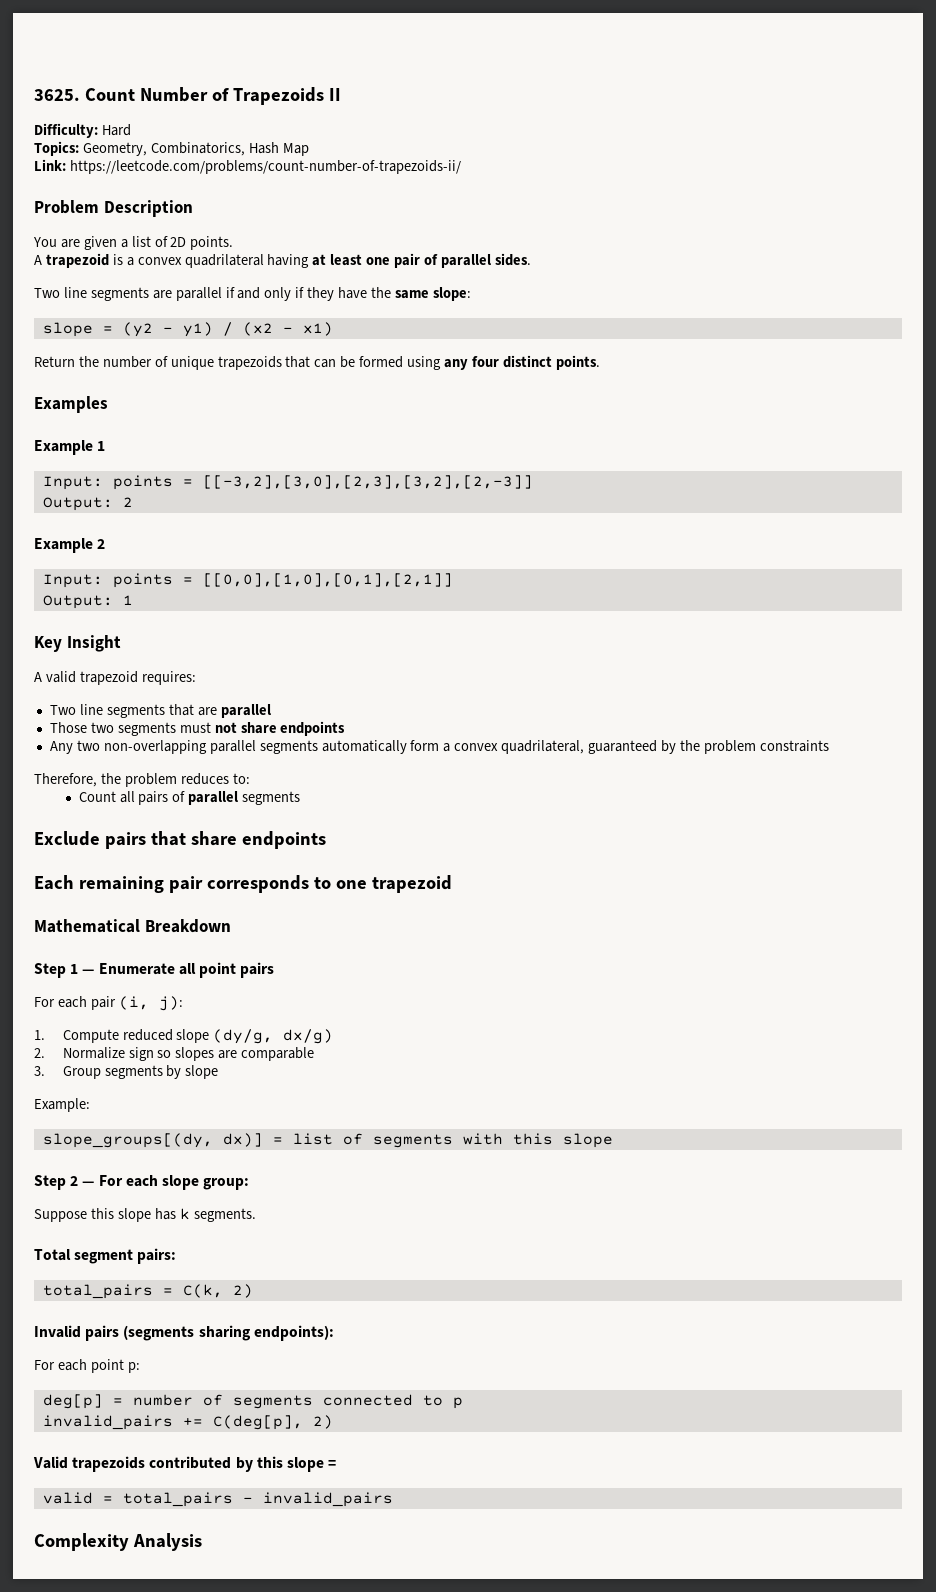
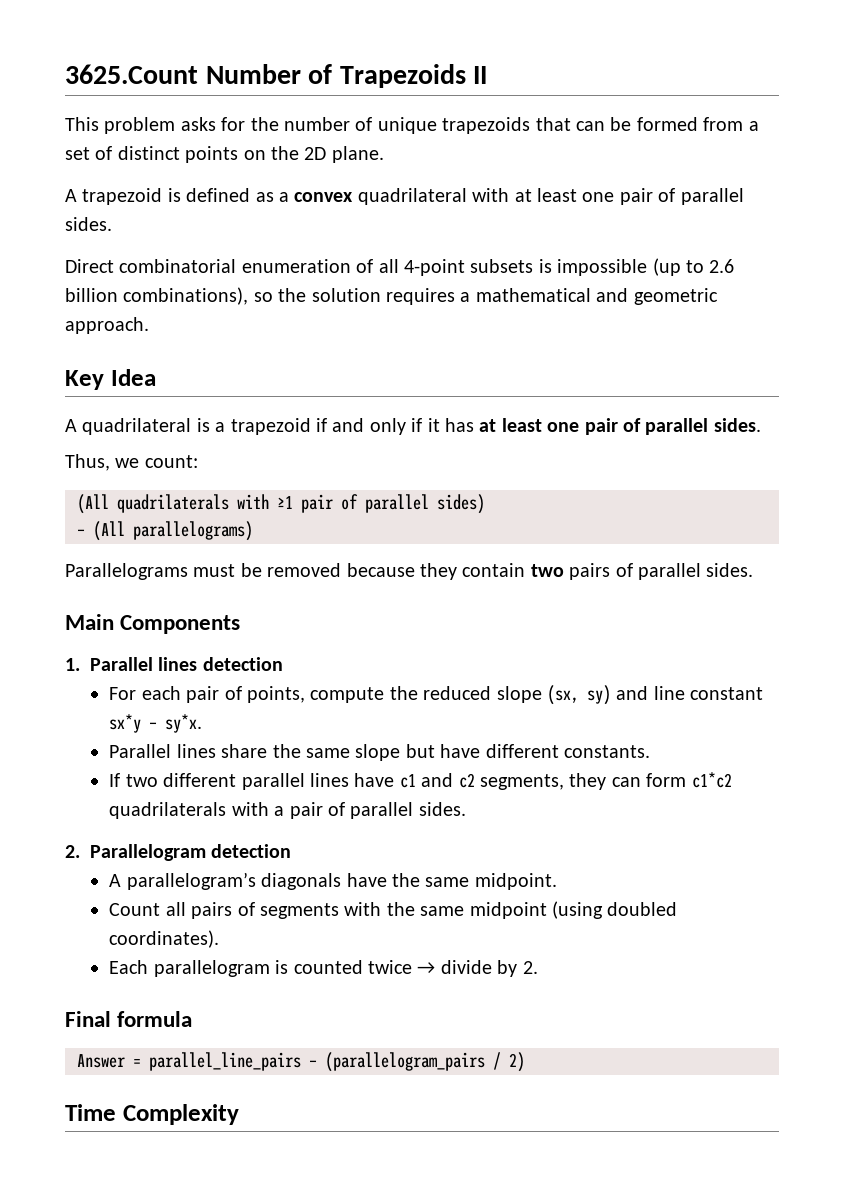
[34,88,135,101] 3625. Count -> [65,64,198,84] 3625.Count
[34,123,131,138] [34,141,309,156] [34,159,461,174] [34,200,193,217] [33,236,234,250] [34,253,531,268] [34,287,471,301] [42,322,333,337] [34,356,75,367] Difficulty: Hard // Topics: Geometry, Combinatorics, Hash Map // Link: https://leetcode.com/problems/count-number-of-trapezoids-ii/ // Problem Description // You are given a list of 2D points. // A trapezoid is a convex quadrilateral having at least one pair of parallel sides. // Two line segments are parallel if and only if they have the same slope: // slope = (y2 - y1) / (x2 - x1) // Return -> [65,117,246,134] This problem asks for
[407,355,600,370] [34,396,108,413] [34,440,106,455] [42,475,533,490] [42,497,133,511] [34,538,106,553] [42,573,453,588] [42,595,133,609] using any four distinct points. // Examples // Example 1 // Input: points = [[-3,2],[3,0],[2,3],[3,2],[2,-3]] // Output: 2 // Example 2 // Input: points = [[0,0],[1,0],[0,1],[2,1]] // Output: 1 -> [703,117,759,131] [65,146,384,163] [65,188,744,205] [65,217,112,231] [65,258,735,276] [65,287,718,305] [65,317,149,334] from a set of distinct points on the 2D plane. // A trapezoid is defined as a convex quadrilateral with at least one pair of parallel sides. // Direct combinatorial enumeration of all 4-point subsets is impossible (up to 2.6 billion combinations), so the solution requires a mathematical and geometric approach.
[66,635,121,652] [34,671,196,685] [49,704,271,718] [49,721,346,736] [49,740,829,754] [34,773,250,787] Insight // A valid trapezoid requires: // Two line segments that are parallel // Those two segments must not share endpoints // Any two non-overlapping parallel segments automatically form a convex quadrilateral, guaranteed by the problem constraints // Therefore, the problem reduces to: -> [110,369,156,386] [65,418,761,435] [65,454,198,471] [77,494,485,514] [77,521,253,541] [65,563,754,580] [65,614,241,634] [65,657,283,671] [109,685,764,705] [109,714,203,733] [109,744,651,761] [109,772,732,790] [109,802,466,819] [65,844,292,861] [109,872,557,890] Idea // A quadrilateral is a trapezoid if and only if it has at least one pair of parallel sides. // Thus, we count: // (All quadrilaterals with ≥1 pair of parallel sides) // − (All parallelograms) // Parallelograms must be removed because they contain two pairs of parallel sides. // Main Components // 1. Parallel lines detection // For each pair of points, compute the reduced slope (sx, sy) and line constant sx*y − sy*x. // Parallel lines share the same slope but have different constants. // If two different parallel lines have c1 and c2 segments, they can form c1*c2 quadrilaterals with a pair of parallel sides. // 2. Parallelogram detection // A parallelogram’s diagonals have the same midpoint.
[188,791,301,805] [34,831,326,849] [34,875,452,893] [34,919,231,933] [34,962,275,978] [34,996,183,1011] [34,1029,334,1044] [34,1047,315,1061] [34,1065,219,1079] [34,1098,90,1112] [42,1133,613,1148] [34,1175,250,1190] [34,1208,256,1222] [34,1248,177,1264] [42,1284,253,1299] [34,1325,334,1341] [34,1359,140,1373] [42,1394,463,1409] [42,1415,333,1430] [33,1456,337,1472] [42,1492,393,1507] [34,1533,202,1551] parallel segments // Exclude pairs that share endpoints // Each remaining pair corresponds to one trapezoid // Mathematical Breakdown // Step 1 — Enumerate all point pairs // For each pair (i, j): // 1. Compute reduced slope (dy/g, dx/g) // 2. Normalize sign so slopes are comparable // 3. Group segments by slope // Example: // slope_groups[(dy, dx)] = list of segments with this slope // Step 2 — For each slope group: // Suppose this slope has k segments. // Total segment pairs: // total_pairs = C(k, 2) // Invalid pairs (segments sharing endpoints): // For each point p: // deg[p] = number of segments connected to p // invalid_pairs += C(deg[p], 2) // Valid trapezoids contributed by this slope = // valid = total_pairs - invalid_pairs // Complexity Analysis -> [260,901,678,919] [109,930,220,948] [109,960,538,977] [65,1011,193,1027] [77,1052,525,1072] [65,1104,239,1125] segments with the same midpoint (using doubled coordinates). // Each parallelogram is counted twice → divide by 2. // Final formula // Answer = parallel_line_pairs − (parallelogram_pairs / 2) // Time Complexity

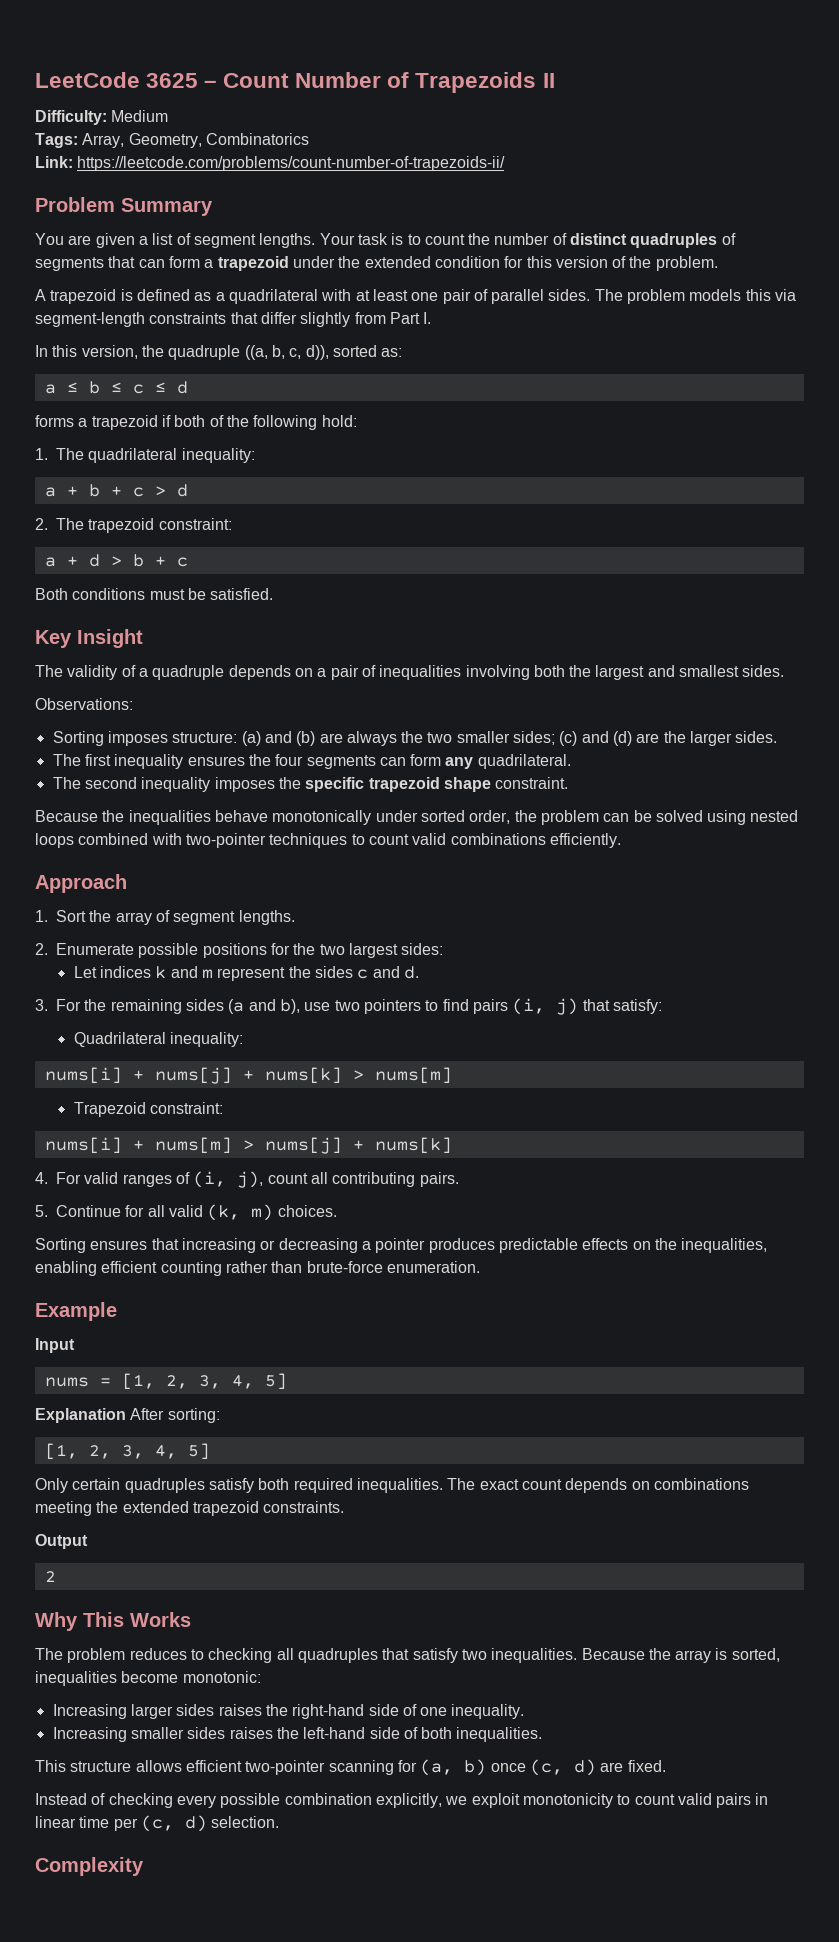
[65,64,198,84] 3625.Count -> [35,72,290,88] LeetCode 3625 – Count
[65,117,759,134] [65,146,384,163] This problem asks for the number of unique trapezoids that can be formed from a set of distinct points on the 2D plane. -> [35,110,169,125] [35,133,309,148] [35,156,506,171] [35,197,213,216] [35,233,736,248] [35,256,718,271] Difficulty: Medium // Tags: Array, Geometry, Combinatorics // Link: https://leetcode.com/problems/count-number-of-trapezoids-ii/ // Problem Summary // You are given a list of segment lengths. Your task is to count the number of distinct quadruples of segments that can form a trapezoid under the extended condition for this version of the problem.
[294,192,354,202] convex -> (225, 296) none
[65,258,735,276] [65,287,718,305] [65,317,149,334] [65,369,156,390] [65,418,761,435] [65,454,198,471] [77,494,485,514] [77,521,253,541] [65,563,754,580] [65,614,241,634] [65,657,283,671] [109,685,764,705] [109,714,203,733] [109,744,651,761] [109,772,732,790] [109,802,466,819] [65,844,292,861] [109,872,557,890] [109,901,678,919] [109,930,220,948] [109,960,538,977] [65,1011,193,1027] [77,1052,525,1072] [65,1104,116,1121] // Direct combinatorial enumeration of all 4-point subsets is impossible (up to 2.6 billion combinations), so the solution requires a mathematical and geometric approach. // Key Idea // A quadrilateral is a trapezoid if and only if it has at least one pair of parallel sides. // Thus, we count: // (All quadrilaterals with ≥1 pair of parallel sides) // − (All parallelograms) // Parallelograms must be removed because they contain two pairs of parallel sides. // Main Components // 1. Parallel lines detection // For each pair of points, compute the reduced slope (sx, sy) and line constant sx*y − sy*x. // Parallel lines share the same slope but have different constants. // If two different parallel lines have c1 and c2 segments, they can form c1*c2 quadrilaterals with a pair of parallel sides. // 2. Parallelogram detection // A parallelogram’s diagonals have the same midpoint. // Count all pairs of segments with the same midpoint (using doubled coordinates). // Each parallelogram is counted twice → divide by 2. // Final formula // Answer = parallel_line_pairs − (parallelogram_pairs / 2) // Time -> [594,289,797,304] [35,312,432,327] [35,345,403,360] [44,381,188,394] [35,415,357,430] [35,448,255,463] [44,484,188,497] [35,518,232,533] [44,554,188,567] [35,588,274,600] [35,629,143,648] [35,665,785,680] [35,698,133,710] [52,731,778,746] [52,754,571,769] [52,777,569,792] [35,810,799,825] [35,833,621,848] [35,874,127,893] [35,910,295,925] [35,943,444,958] [73,966,419,981] [35,998,662,1015] [73,1032,243,1047] [44,1067,452,1084] [73,1102,223,1117] [44,1137,452,1154] [35,1171,459,1188] [35,1204,337,1221] [35,1238,768,1253] [35,1261,480,1276] [35,1302,117,1321] [35,1338,75,1353] [44,1373,287,1390] [35,1408,220,1423] [44,1443,210,1460] [35,1478,749,1493] [35,1501,345,1516] [35,1534,88,1549] [44,1571,56,1582] [35,1612,191,1631] [35,1648,780,1663] [35,1671,261,1686] [52,1704,525,1719] [52,1727,543,1742] [35,1759,666,1776] [35,1793,769,1808] [35,1815,280,1832] The problem models this via segment-length constraints that differ slightly from Part I. // In this version, the quadruple ((a, b, c, d)), sorted as: // a ≤ b ≤ c ≤ d // forms a trapezoid if both of the following hold: // 1. The quadrilateral inequality: // a + b + c > d // 2. The trapezoid constraint: // a + d > b + c // Both conditions must be satisfied. // Key Insight // The validity of a quadruple depends on a pair of inequalities involving both the largest and smallest sides. // Observations: // Sorting imposes structure: (a) and (b) are always the two smaller sides; (c) and (d) are the larger sides. // The first inequality ensures the four segments can form any quadrilateral. // The second inequality imposes the specific trapezoid shape constraint. // Because the inequalities behave monotonically under sorted order, the problem can be solved using nested loops combined with two-pointer techniques to count valid combinations efficiently. // Approach // 1. Sort the array of segment lengths. // 2. Enumerate possible positions for the two largest sides: // Let indices k and m represent the sides c and d. // 3. For the remaining sides (a and b), use two pointers to find pairs (i, j) that satisfy: // Quadrilateral inequality: // nums[i] + nums[j] + nums[k] > nums[m] // Trapezoid constraint: // nums[i] + nums[m] > nums[j] + nums[k] // 4. For valid ranges of (i, j), count all contributing pairs. // 5. Continue for all valid (k, m) choices. // Sorting ensures that increasing or decreasing a pointer produces predictable effects on the inequalities, enabling efficient counting rather than brute-force enumeration. // Example // Input // nums = [1, 2, 3, 4, 5] // Explanation After sorting: // [1, 2, 3, 4, 5] // Only certain quadruples satisfy both required inequalities. The exact count depends on combinations meeting the extended trapezoid constraints. // Output // 2 // Why This Works // The problem reduces to checking all quadruples that satisfy two inequalities. Because the array is sorted, inequalities become monotonic: // Increasing larger sides raises the right-hand side of one inequality. // Increasing smaller sides raises the left-hand side of both inequalities. // This structure allows efficient two-pointer scanning for (a, b) once (c, d) are fixed. // Instead of checking every possible combination explicitly, we exploit monotonicity to count valid pairs in linear time per (c, d) selection. //

